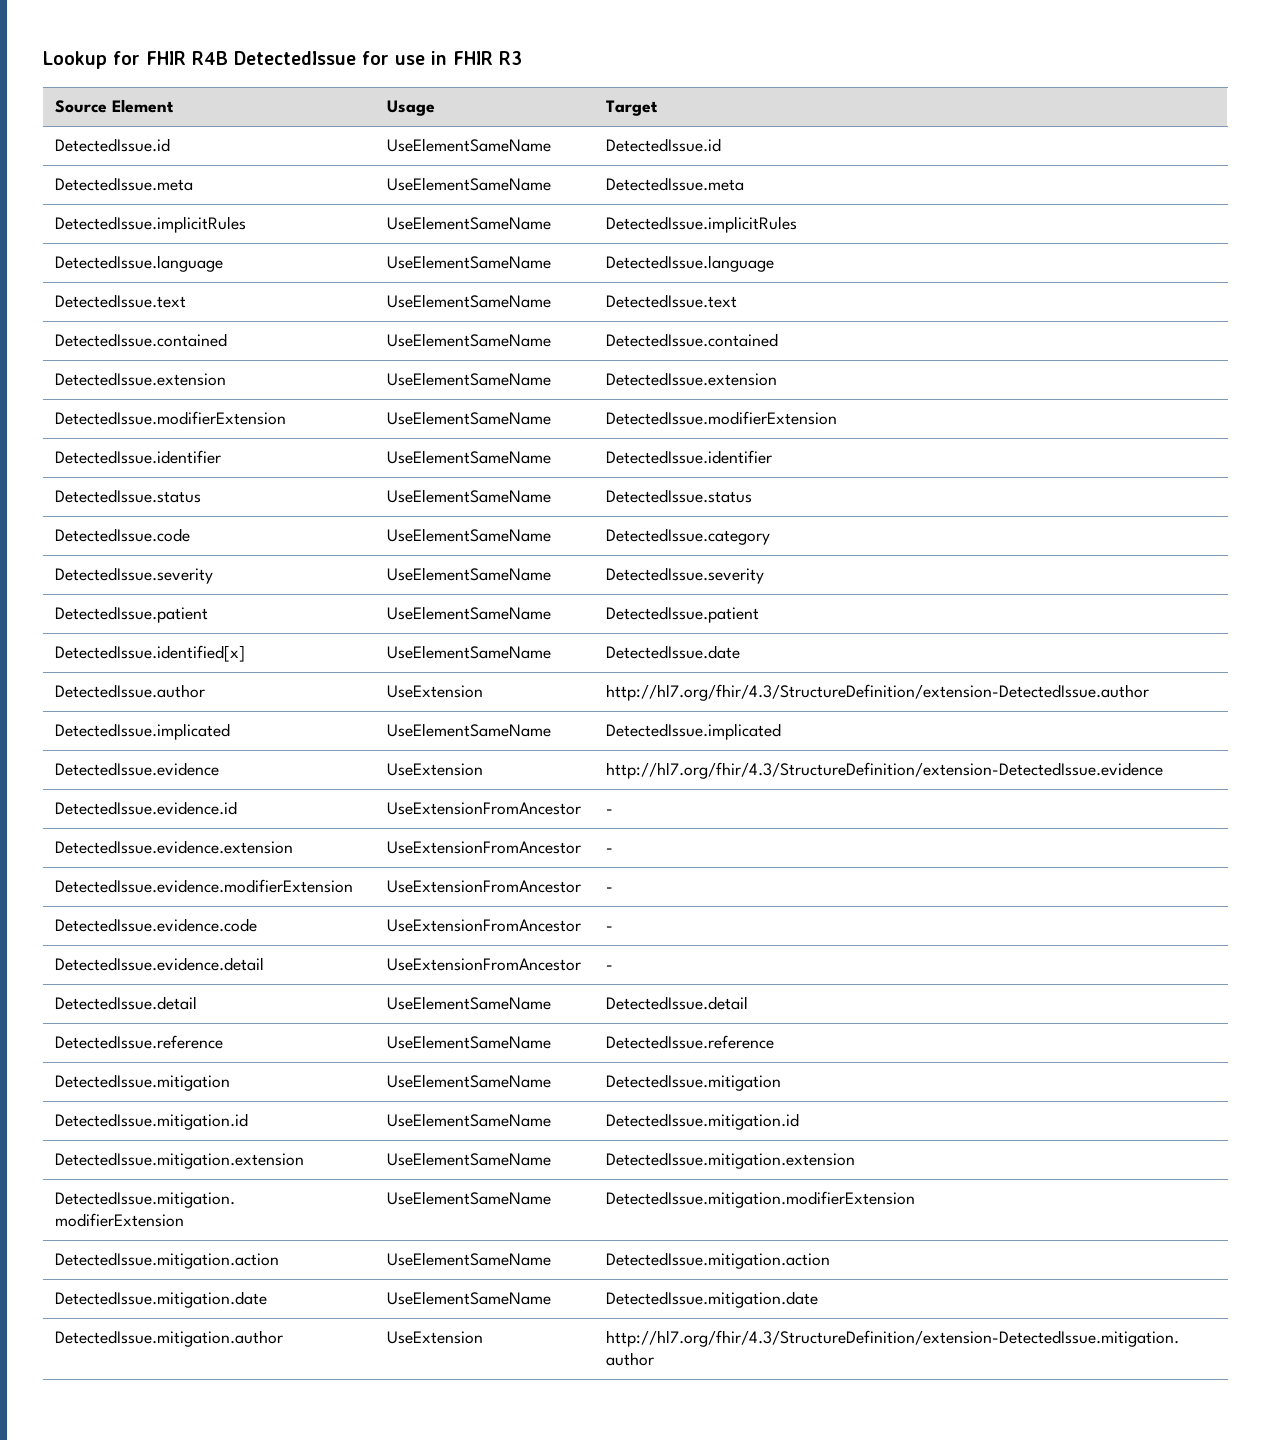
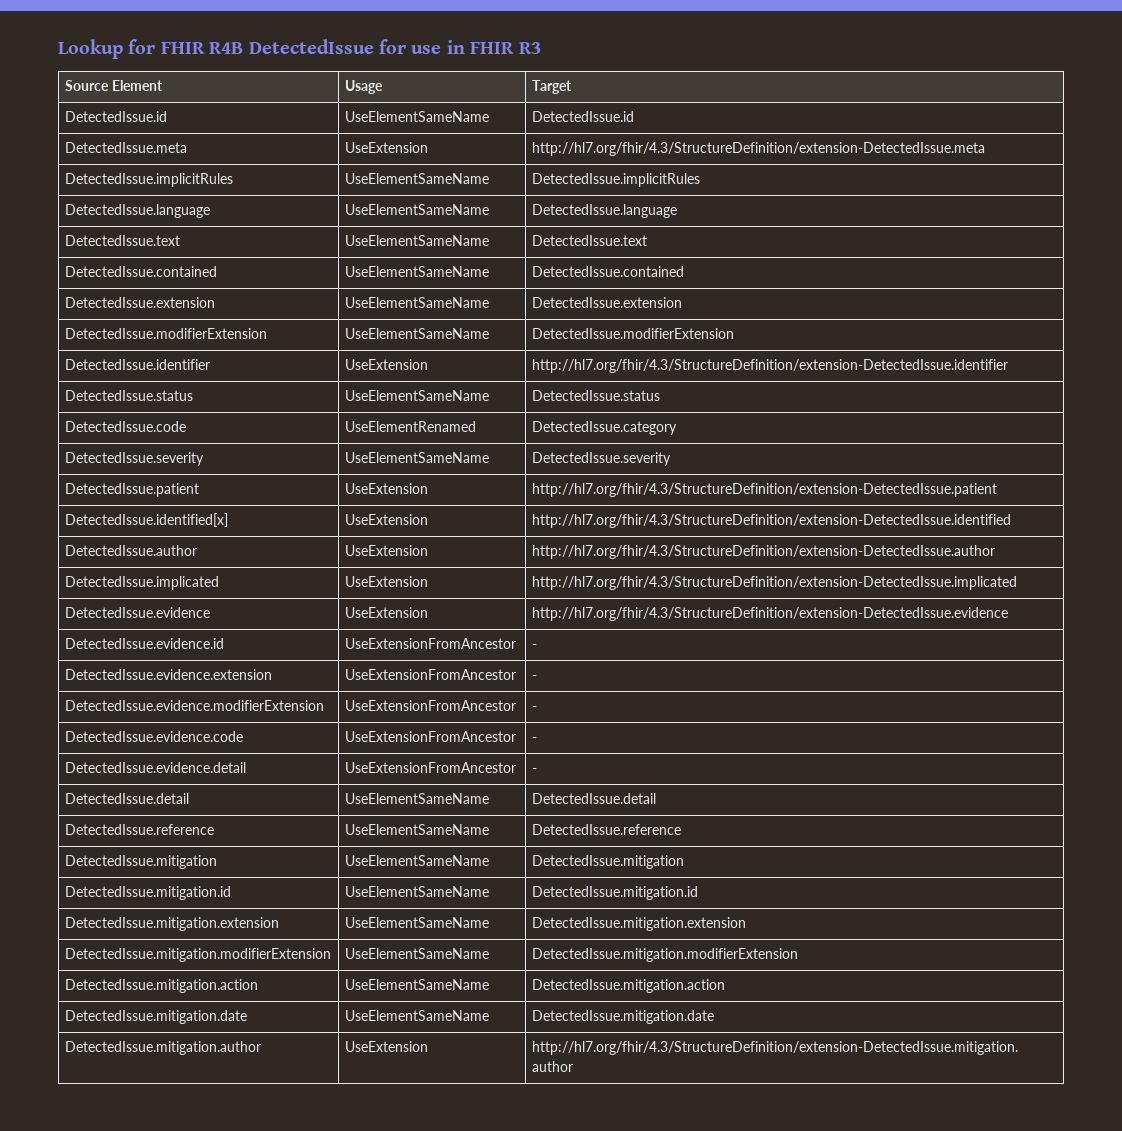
[387,177,552,191] [606,177,745,191] UseElementSameName | DetectedIssue.meta -> [345,142,429,153] [532,142,986,156] UseExtension | http://hl7.org/fhir/4.3/StructureDefinition/extension-DetectedIssue.meta
[387,450,552,464] [606,450,773,464] UseElementSameName | DetectedIssue.identifier -> [345,359,429,370] [532,359,1009,373] UseExtension | http://hl7.org/fhir/4.3/StructureDefinition/extension-DetectedIssue.identifier
[387,528,552,542] UseElementSameName -> [345,421,477,432] UseElementRenamed
[387,606,552,620] [606,606,760,623] UseElementSameName | DetectedIssue.patient -> [345,483,429,494] [532,483,998,497] UseExtension | http://hl7.org/fhir/4.3/StructureDefinition/extension-DetectedIssue.patient
[387,645,552,659] [606,645,741,659] UseElementSameName | DetectedIssue.date -> [345,514,429,525] [532,514,1012,528] UseExtension | http://hl7.org/fhir/4.3/StructureDefinition/extension-DetectedIssue.identified
[387,723,552,737] [606,723,782,740] UseElementSameName | DetectedIssue.implicated -> [345,576,429,587] [532,576,1018,590] UseExtension | http://hl7.org/fhir/4.3/StructureDefinition/extension-DetectedIssue.implicated

